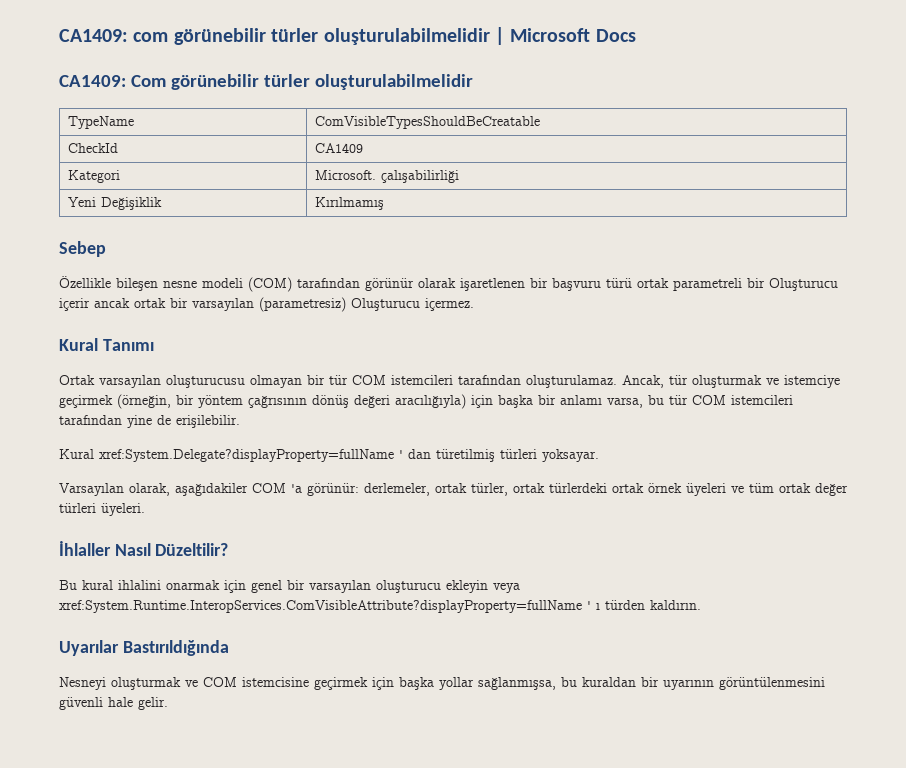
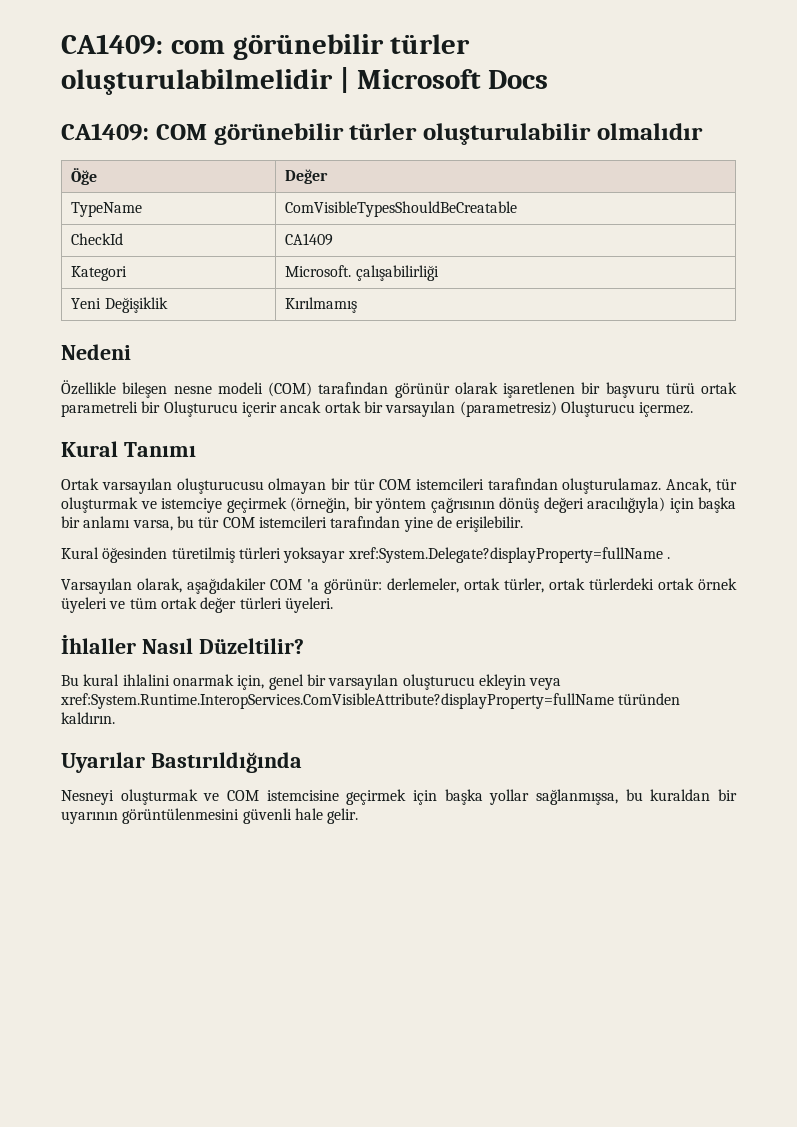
[130,74,473,90] Com görünebilir türler oluşturulabilmelidir -> [155,123,703,145] [71,168,98,185] [285,169,329,184] COM görünebilir türler oluşturulabilir olmalıdır // Öğe | Değer
[59,241,106,257] Sebep -> [61,344,131,360] Nedeni
[99,449,599,462] xref:System.Delegate?displayProperty=fullName ' dan türetilmiş türleri yoksayar. -> [102,547,670,563] öğesinden türetilmiş türleri yoksayar xref:System.Delegate?displayProperty=fullName .
[224,580,246,593] için -> [237,675,265,690] için,
[587,600,645,610] ' ı türden -> [618,693,681,705] türünden

